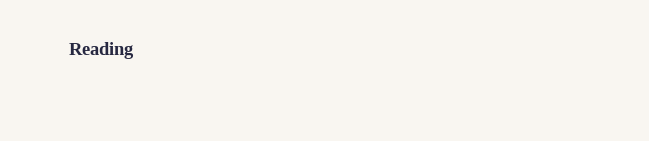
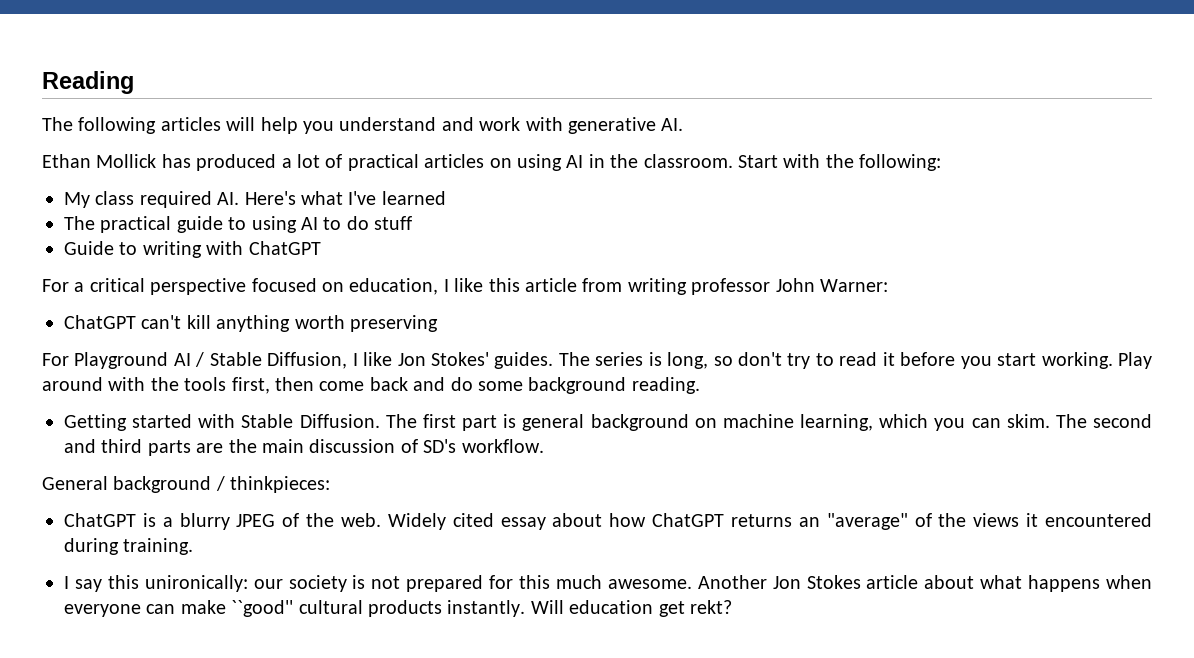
(134, 50) none -> [42,117,684,134] [42,154,942,171] [64,191,446,208] [64,216,413,233] [64,241,321,258] [42,278,888,295] [64,315,438,332] [42,352,1153,369] [42,377,700,394] [64,414,1152,431] [64,439,544,456] [42,476,331,493] [64,513,1153,530] [64,538,194,555] [64,575,1152,592] [64,600,732,617] // The following articles will help you understand and work with generative AI. // Ethan Mollick has produced a lot of practical articles on using AI in the classroom. Start with the following: // My class required AI. Here's what I've learned // The practical guide to using AI to do stuff // Guide to writing with ChatGPT // For a critical perspective focused on education, I like this article from writing professor John Warner: // ChatGPT can't kill anything worth preserving // For Playground AI / Stable Diffusion, I like Jon Stokes' guides. The series is long, so don't try to read it before you start working. Play around with the tools first, then come back and do some background reading. // Getting started with Stable Diffusion. The first part is general background on machine learning, which you can skim. The second and third parts are the main discussion of SD's workflow. // General background / thinkpieces: // ChatGPT is a blurry JPEG of the web. Widely cited essay about how ChatGPT returns an "average" of the views it encountered during training. // I say this unironically: our society is not prepared for this much awesome. Another Jon Stokes article about what happens when everyone can make ``good'' cultural products instantly. Will education get rekt?

